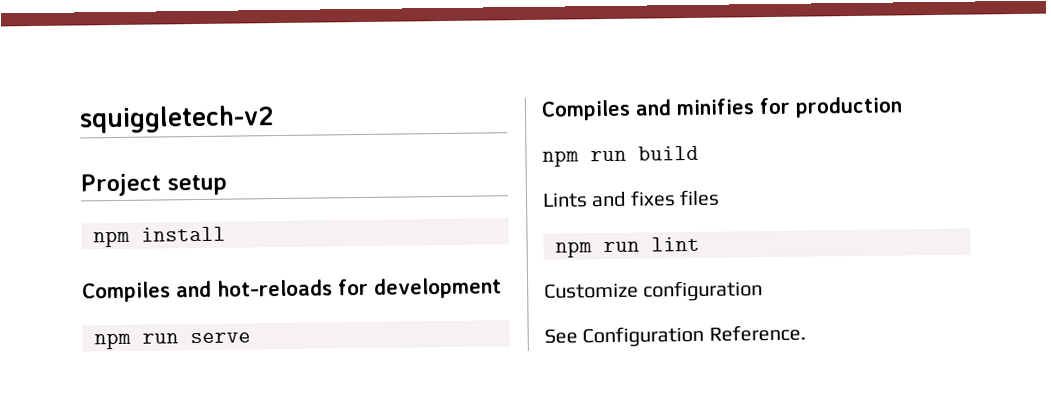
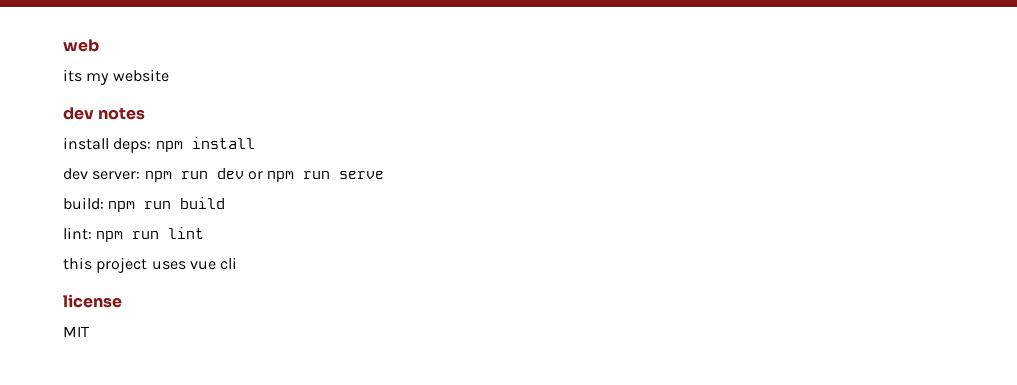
[79,105,275,134] [80,173,227,197] [93,226,226,248] [82,277,502,303] [94,332,251,350] [541,96,903,121] squiggletech-v2 // Project setup // npm install // Compiles and hot-reloads for development // npm run serve // Compiles and minifies for production // -> [63,39,99,52] [63,69,169,85] [63,107,146,120] [63,137,255,153] [63,168,385,182] [63,197,104,210] web // its my website // dev notes // install deps: npm install // dev server: npm run dev or npm run serve // build:
[542,189,721,208] Lints and fixes files // -> [63,227,92,240] lint:
[544,280,764,302] [544,324,806,348] Customize configuration // See Configuration Reference. -> [63,257,238,273] [63,294,122,308] [63,326,89,337] this project uses vue cli // license // MIT

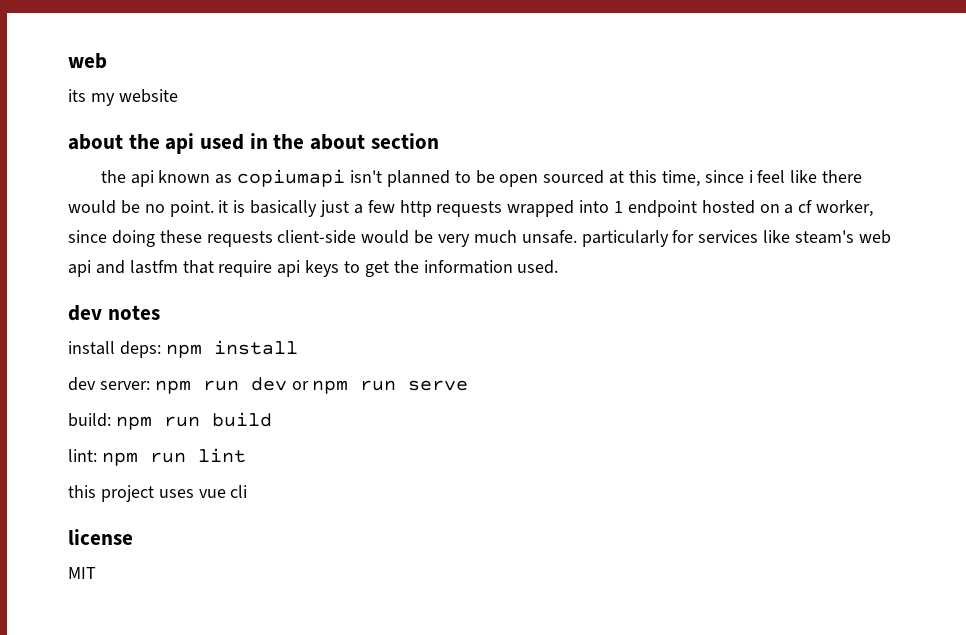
(169, 75) none -> [68,133,439,154] [100,169,863,187] [68,200,874,217] [68,230,891,247] [68,260,559,277] // about the api used in the about section // the api known as copiumapi isn't planned to be open sourced at this time, since i feel like there would be no point. it is basically just a few http requests wrapped into 1 endpoint hosted on a cf worker, since doing these requests client-side would be very much unsafe. particularly for services like steam's web api and lastfm that require api keys to get the information used.

